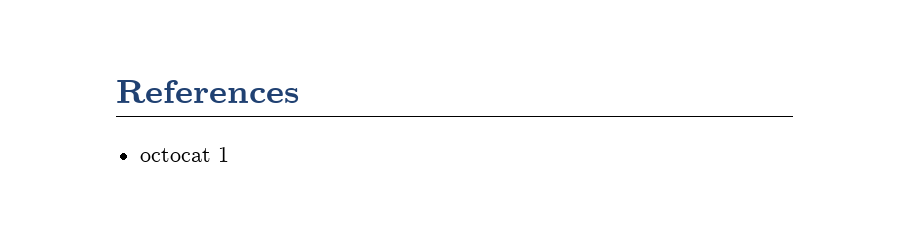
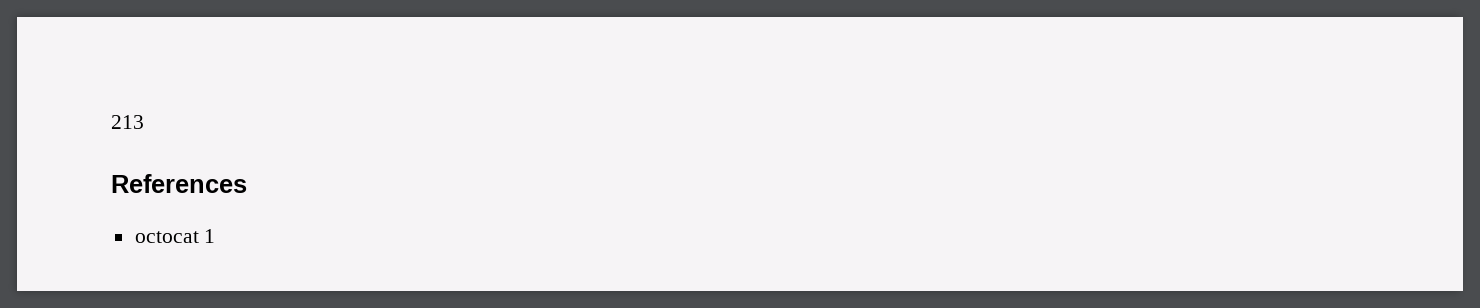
(116, 91) none -> [111,115,144,129] 213 //

